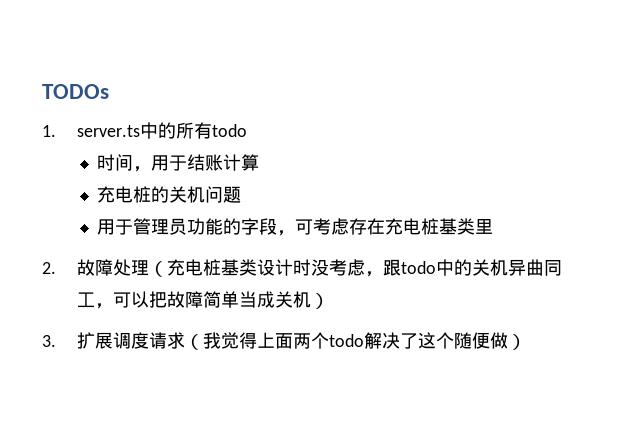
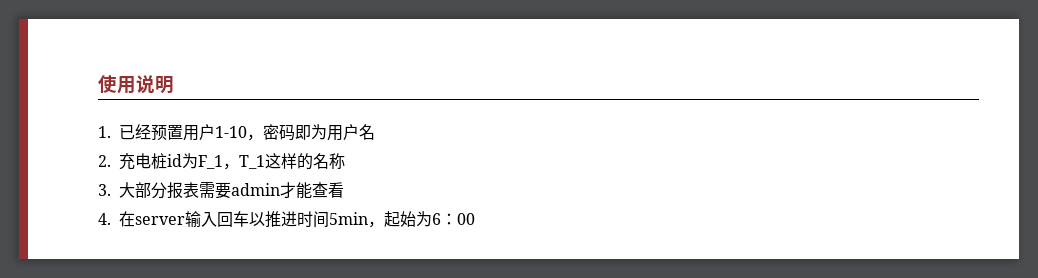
[42,84,109,99] TODOs -> [98,75,174,94] 使用说明
[76,122,247,139] [96,154,259,172] [96,186,241,203] [96,218,493,236] [42,259,562,277] [76,291,329,309] [42,332,526,350] server.ts中的所有todo // 时间，用于结账计算 // 充电桩的关机问题 // 用于管理员功能的字段，可考虑存在充电桩基类里 // 2.故障处理（充电桩基类设计时没考虑，跟todo中的关机异曲同工，可以把故障简单当成关机） // 3.扩展调度请求（我觉得上面两个todo解决了这个随便做） -> [119,124,375,141] [98,153,345,170] [98,182,344,199] [98,211,475,228] 已经预置用户1-10，密码即为用户名 // 2.充电桩id为F_1，T_1这样的名称 // 3.大部分报表需要admin才能查看 // 4.在server输入回车以推进时间5min，起始为6：00

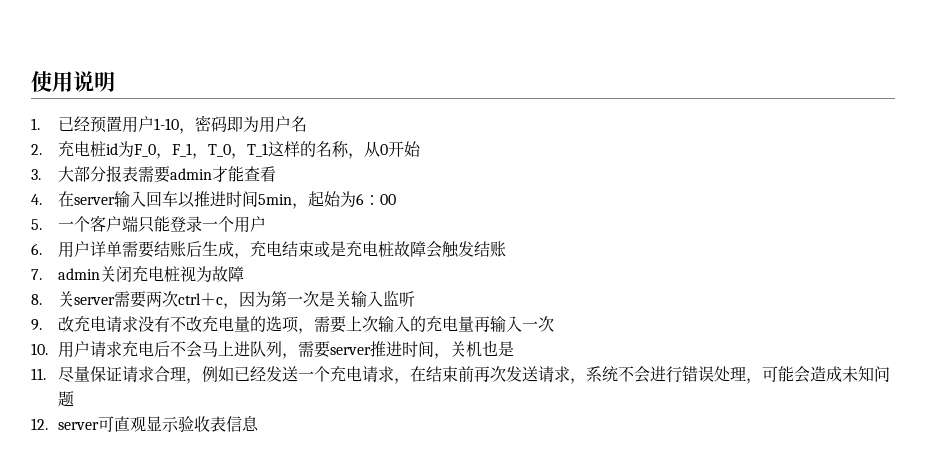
[198,155,223,169] F_1 -> [133,143,231,159] F_0，F_1，T_0
(345, 161) none -> [347,141,421,159] ，从0开始
(475, 219) none -> [31,215,266,233] [31,241,506,259] [31,266,244,282] [31,290,415,309] [31,316,554,334] [31,340,514,359] [31,366,890,384] [57,391,74,407] [31,416,259,432] // 5.一个客户端只能登录一个用户 // 6.用户详单需要结账后生成，充电结束或是充电桩故障会触发结账 // 7. admin关闭充电桩视为故障 // 8.关server需要两次ctrl＋c，因为第一次是关输入监听 // 9.改充电请求没有不改充电量的选项，需要上次输入的充电量再输入一次 // 10.用户请求充电后不会马上进队列，需要server推进时间，关机也是 // 11.尽量保证请求合理，例如已经发送一个充电请求，在结束前再次发送请求，系统不会进行错误处理，可能会造成未知问题 // 12. server可直观显示验收表信息

